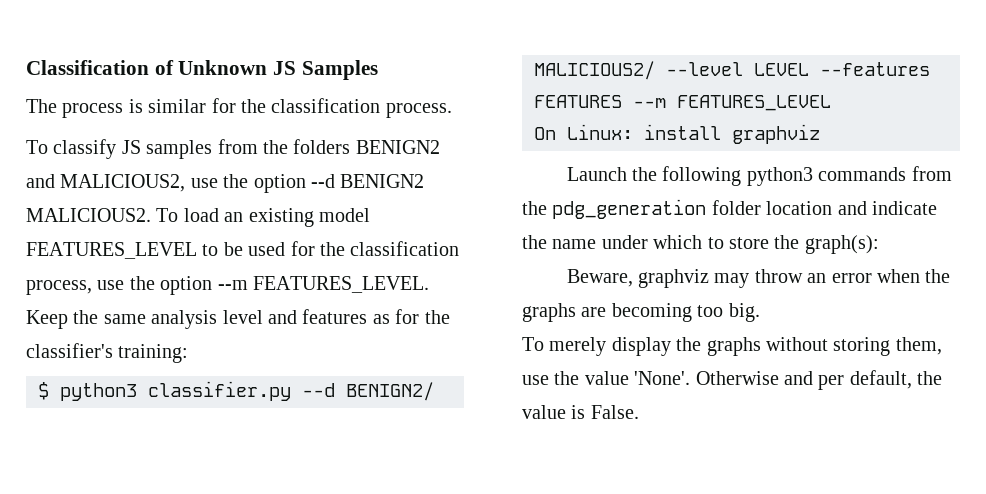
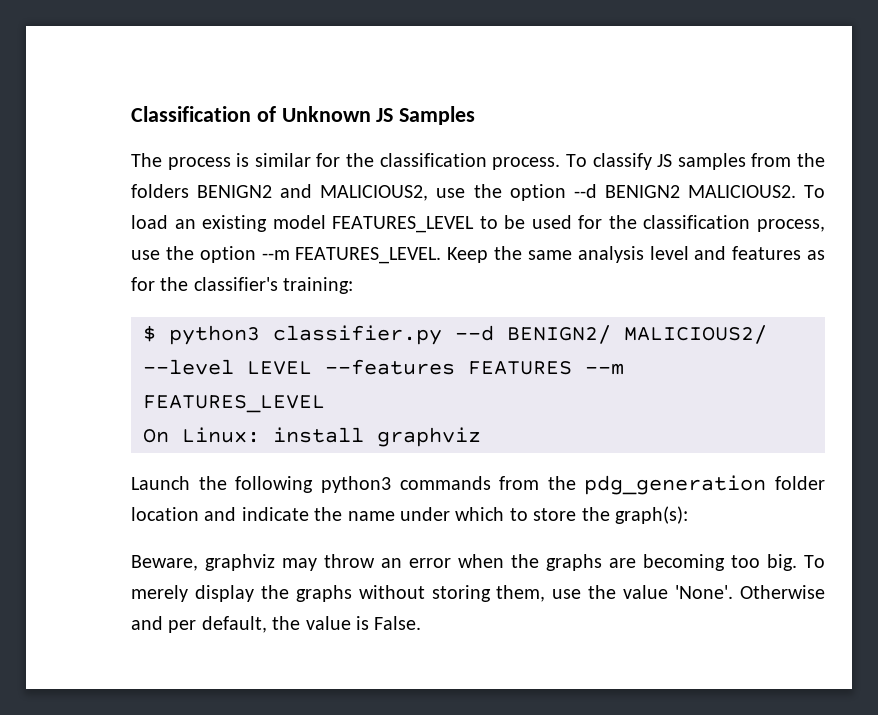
(452, 110) // -> (561, 163) none
(760, 312) // -> (797, 562) none

